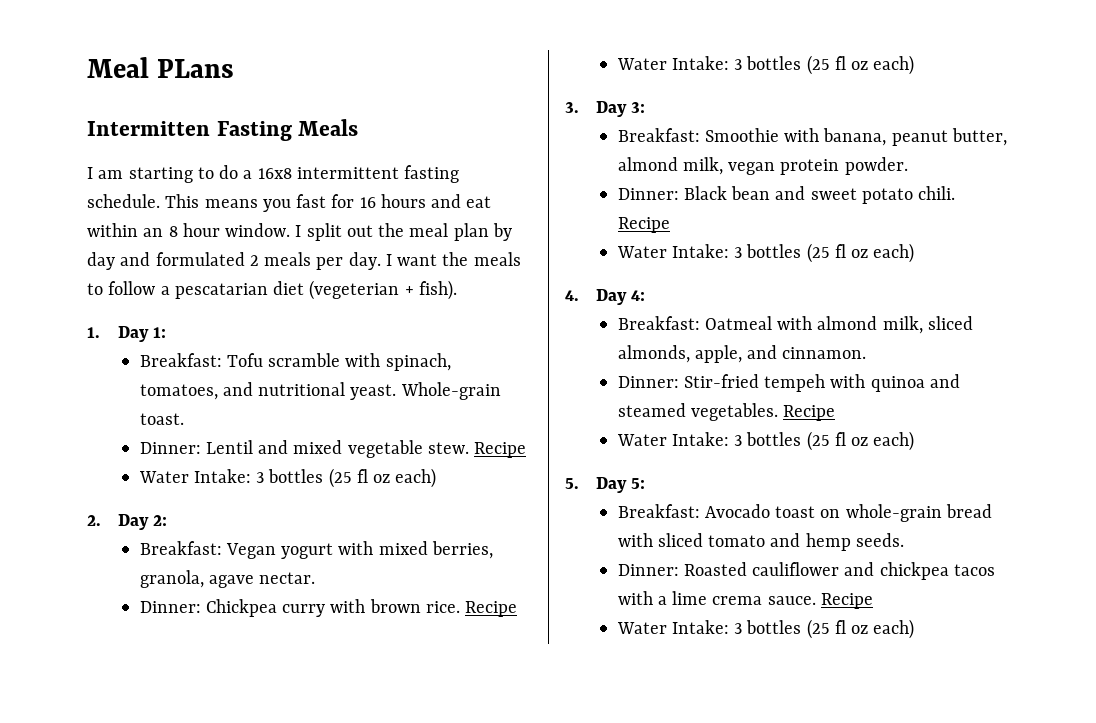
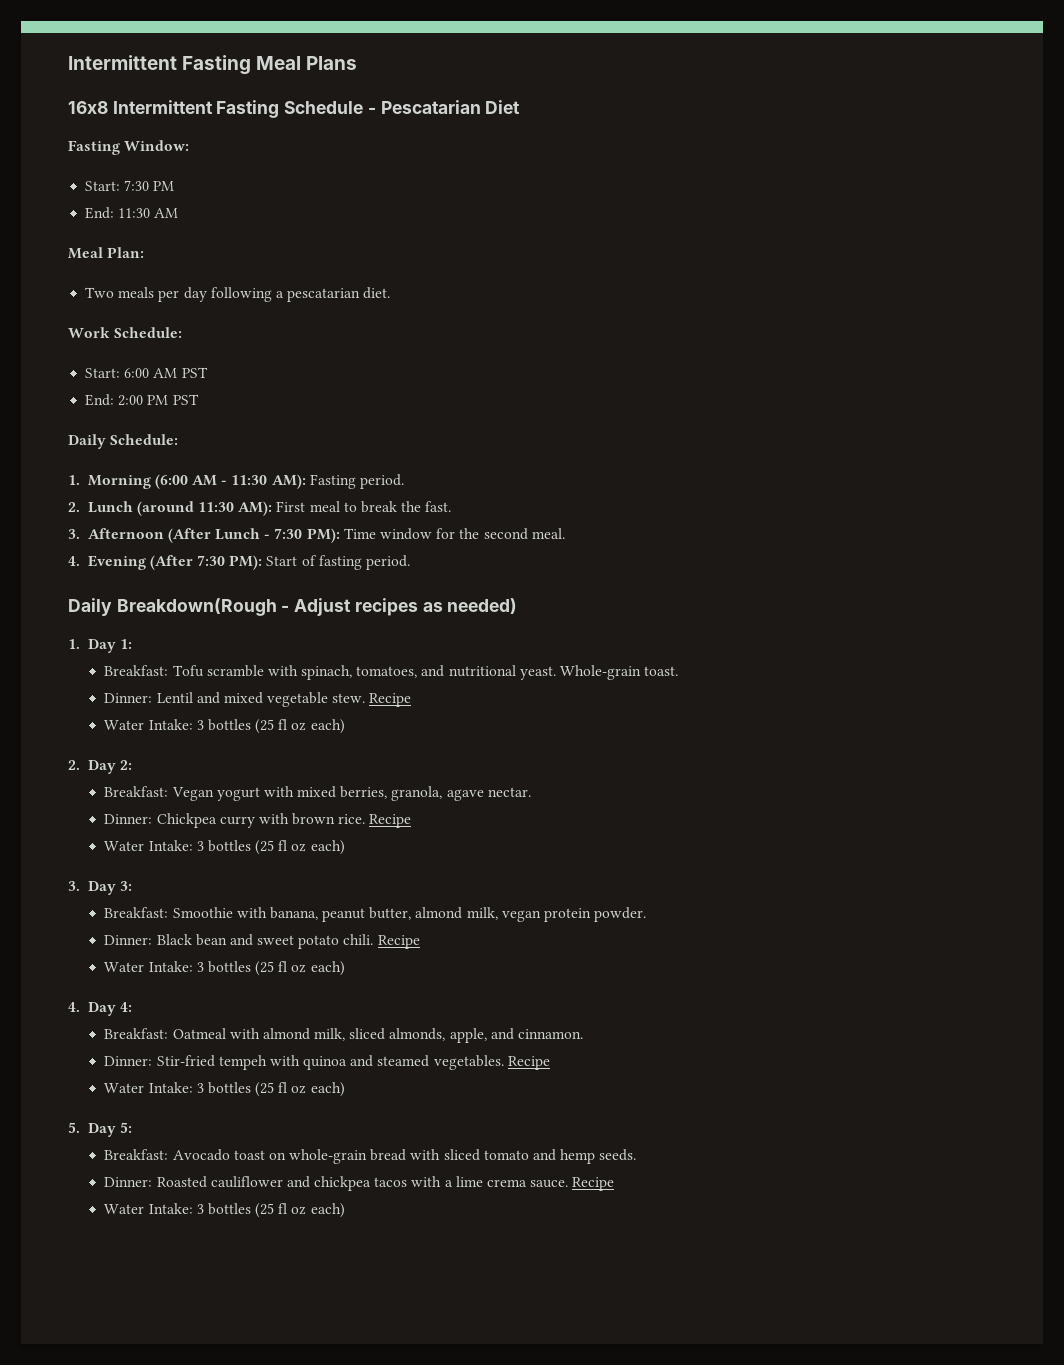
[87,57,235,78] [87,119,359,141] [87,165,460,183] [87,194,492,212] [87,223,512,241] [87,252,521,270] [87,280,457,300] Meal PLans // Intermitten Fasting Meals // I am starting to do a 16x8 intermittent fasting schedule. This means you fast for 16 hours and eat within an 8 hour window. I split out the meal plan by day and formulated 2 meals per day. I want the meals to follow a pescatarian diet (vegeterian + fish). -> [68,55,358,75] [68,100,521,118] [68,140,190,155] [85,180,175,191] [85,207,179,219] [68,247,145,259] [85,287,391,302] [68,327,183,338] [85,367,208,378] [85,394,199,406] [68,434,179,449] [68,474,405,489] [68,501,452,516] [68,528,565,543] [68,555,411,570] [68,598,518,616] Intermittent Fasting Meal Plans // 16x8 Intermittent Fasting Schedule - Pescatarian Diet // Fasting Window: // Start: 7:30 PM // End: 11:30 AM // Meal Plan: // Two meals per day following a pescatarian diet. // Work Schedule: // Start: 6:00 AM PST // End: 2:00 PM PST // Daily Schedule: // 1. Morning (6:00 AM - 11:30 AM): Fasting period. // 2. Lunch (around 11:30 AM): First meal to break the fast. // 3. Afternoon (After Lunch - 7:30 PM): Time window for the second meal. // 4. Evening (After 7:30 PM): Start of fasting period. // Daily Breakdown(Rough - Adjust recipes as needed)

